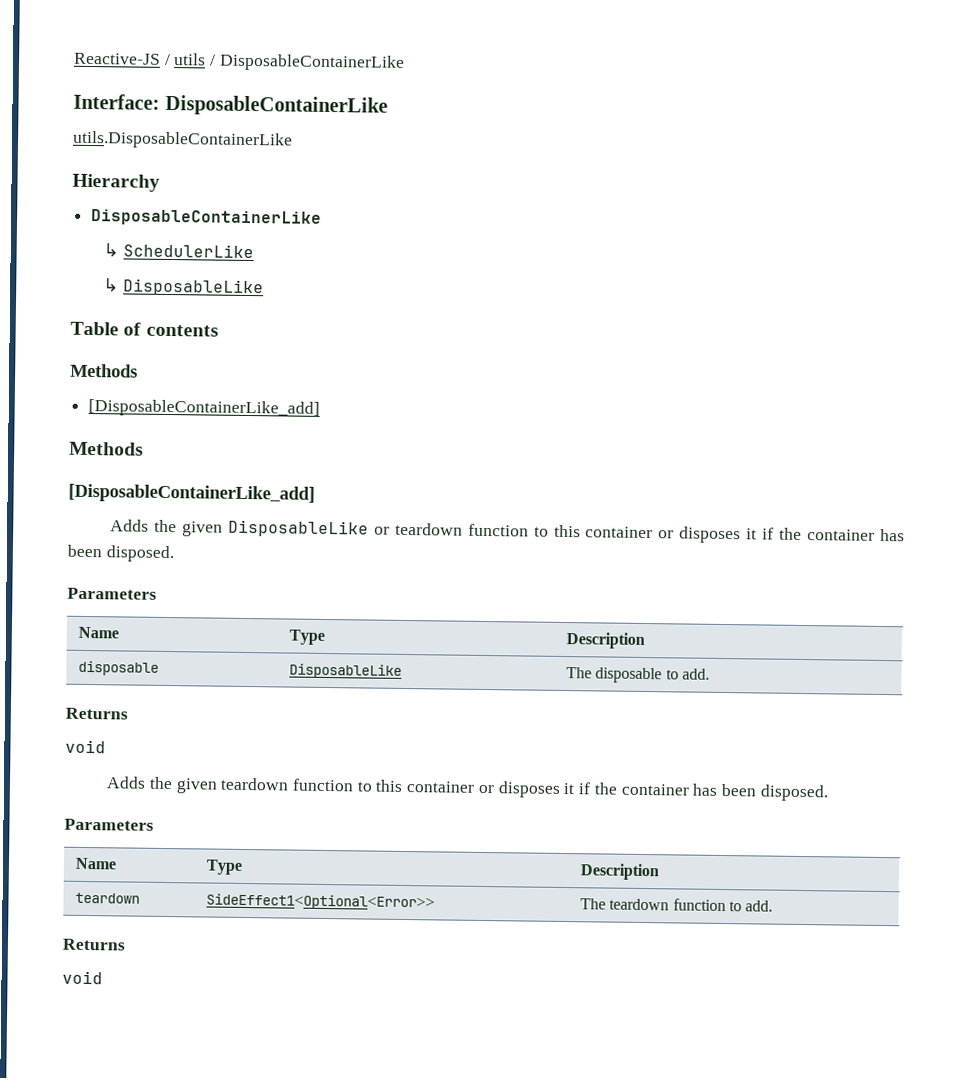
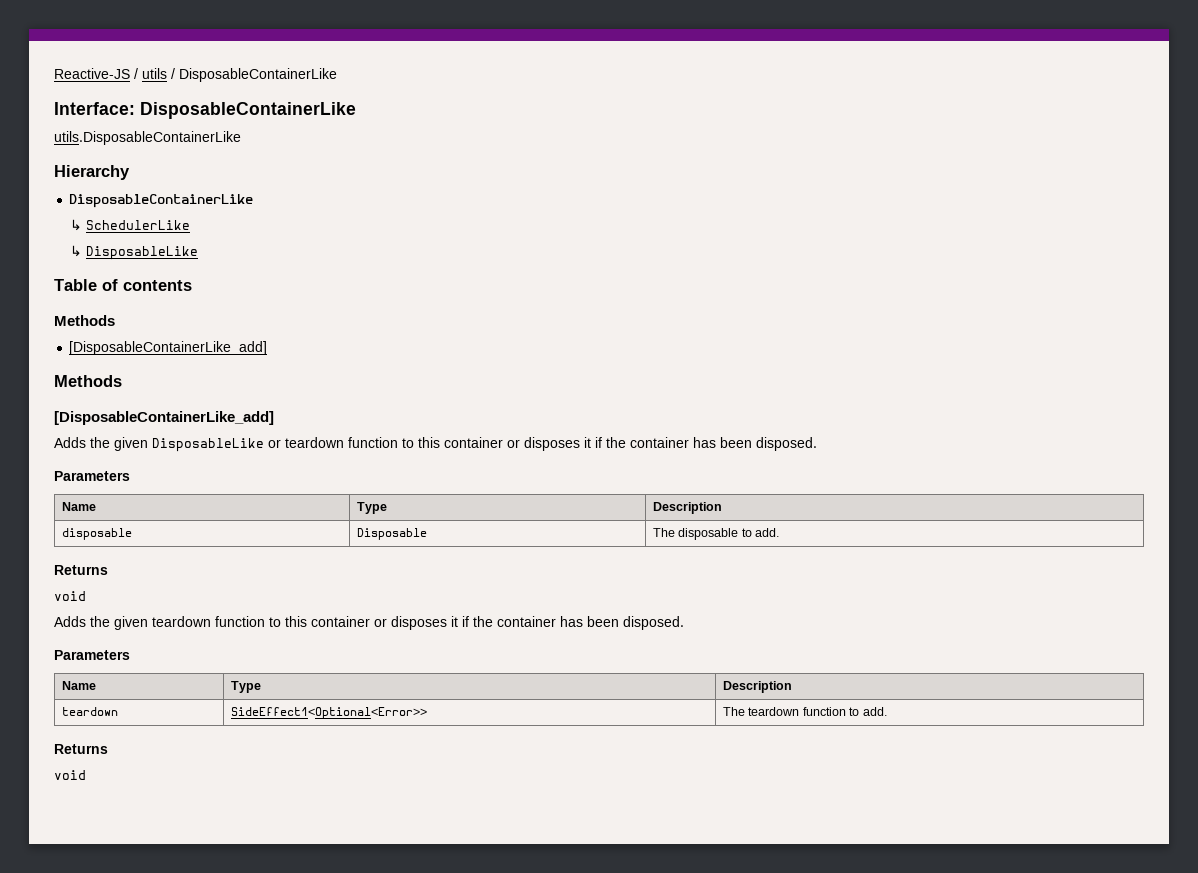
[288,663,402,679] DisposableLike -> [357,528,428,540] Disposable

